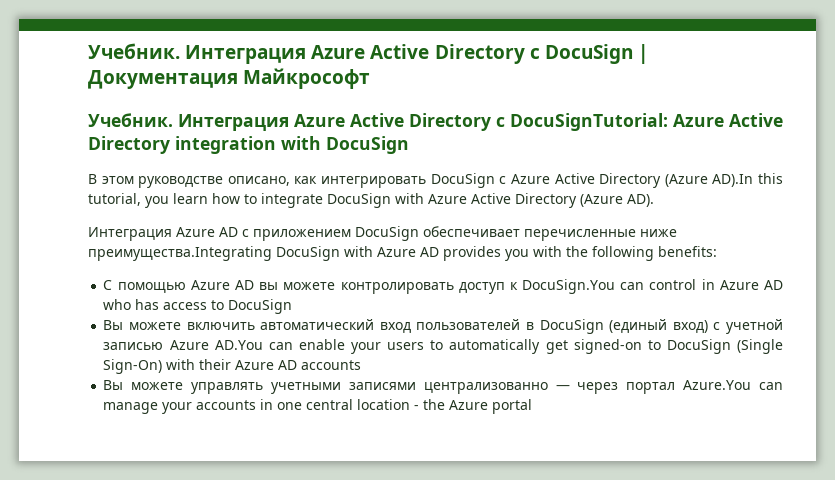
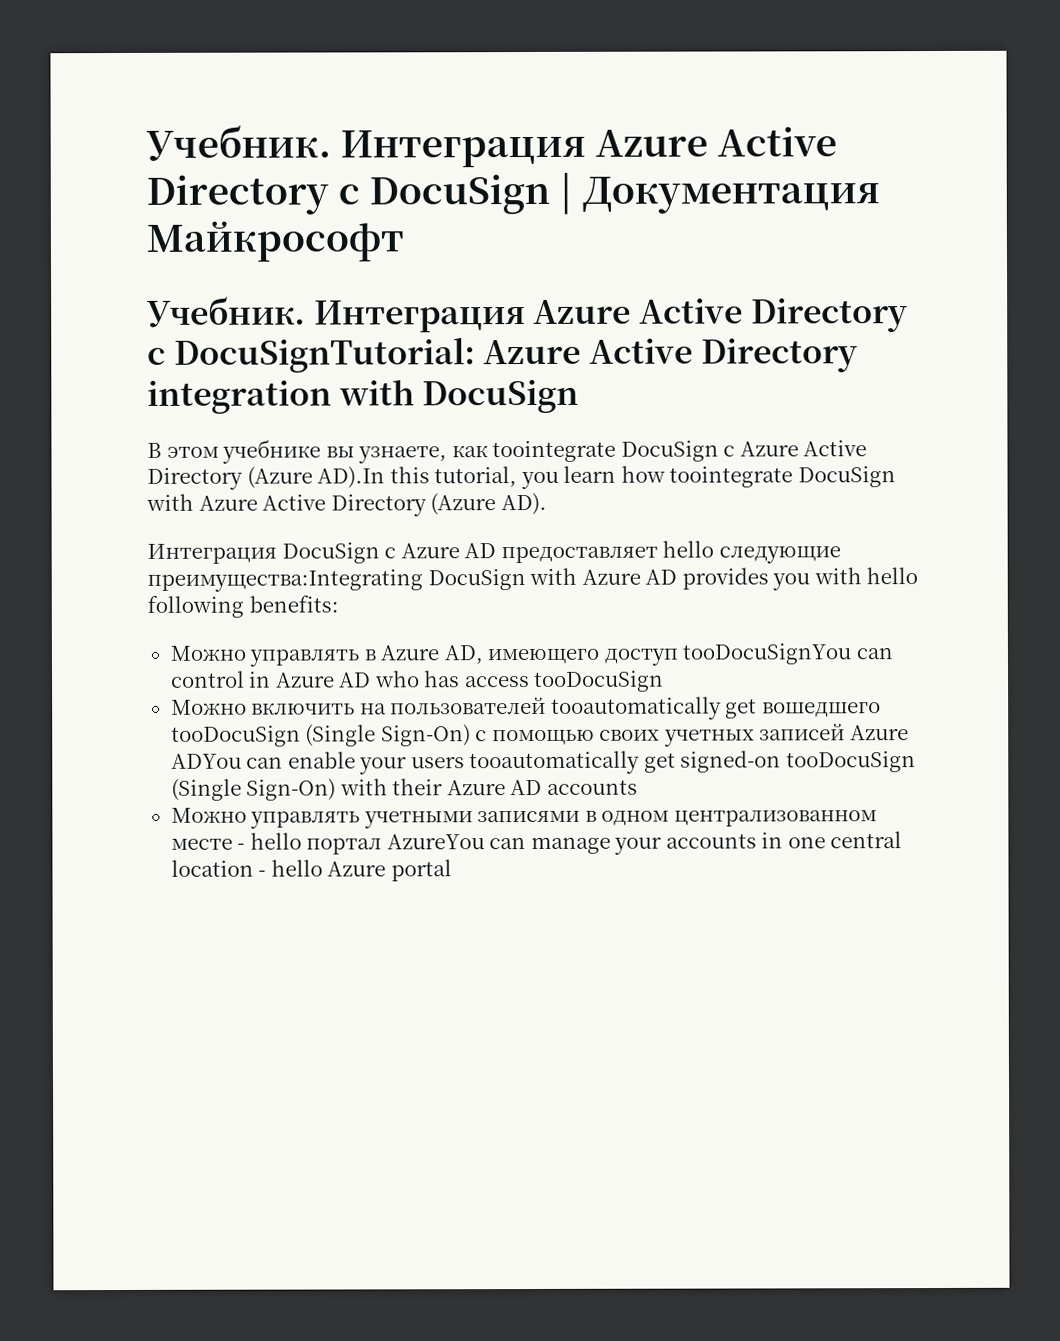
[138,176,427,188] руководстве описано, как интегрировать -> [222,439,617,464] учебнике вы узнаете, как toointegrate
[244,193,323,208] to integrate -> [669,466,794,488] toointegrate
[176,226,677,241] [88,246,272,261] Azure AD с приложением DocuSign обеспечивает перечисленные ниже преимущества.Integrating -> [281,540,841,564] [147,569,423,592] DocuSign с Azure AD предоставляет hello следующие преимущества:Integrating
[566,246,588,257] the -> [866,567,919,585] hello
[103,279,616,294] С помощью Azure AD вы можете контролировать доступ к DocuSign.You -> [169,643,852,667] Можно управлять в Azure AD, имеющего доступ tooDocuSignYou
[211,299,293,314] [103,319,784,334] [103,339,731,354] to DocuSign // Вы можете включить автоматический вход пользователей в DocuSign (единый вход) с учетной записью Azure AD.You can enable your users to automatically get signed-on to DocuSign -> [534,670,665,692] [170,696,881,720] [170,723,909,747] [170,750,916,775] tooDocuSign // Можно включить на пользователей tooautomatically get вошедшего tooDocuSign (Single Sign-On) с помощью своих учетных записей Azure ADYou can enable your users tooautomatically get signed-on tooDocuSign
[103,380,184,390] Вы можете -> [170,807,247,823] Можно
[423,380,752,394] централизованно — через портал Azure.You -> [584,810,877,827] [170,832,485,855] в одном централизованном месте - hello портал AzureYou
[423,399,446,410] the -> [270,859,323,877] hello

